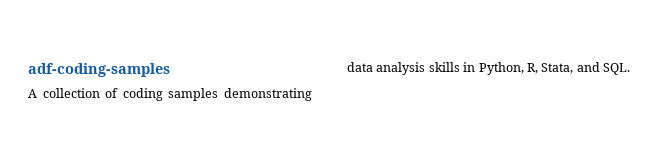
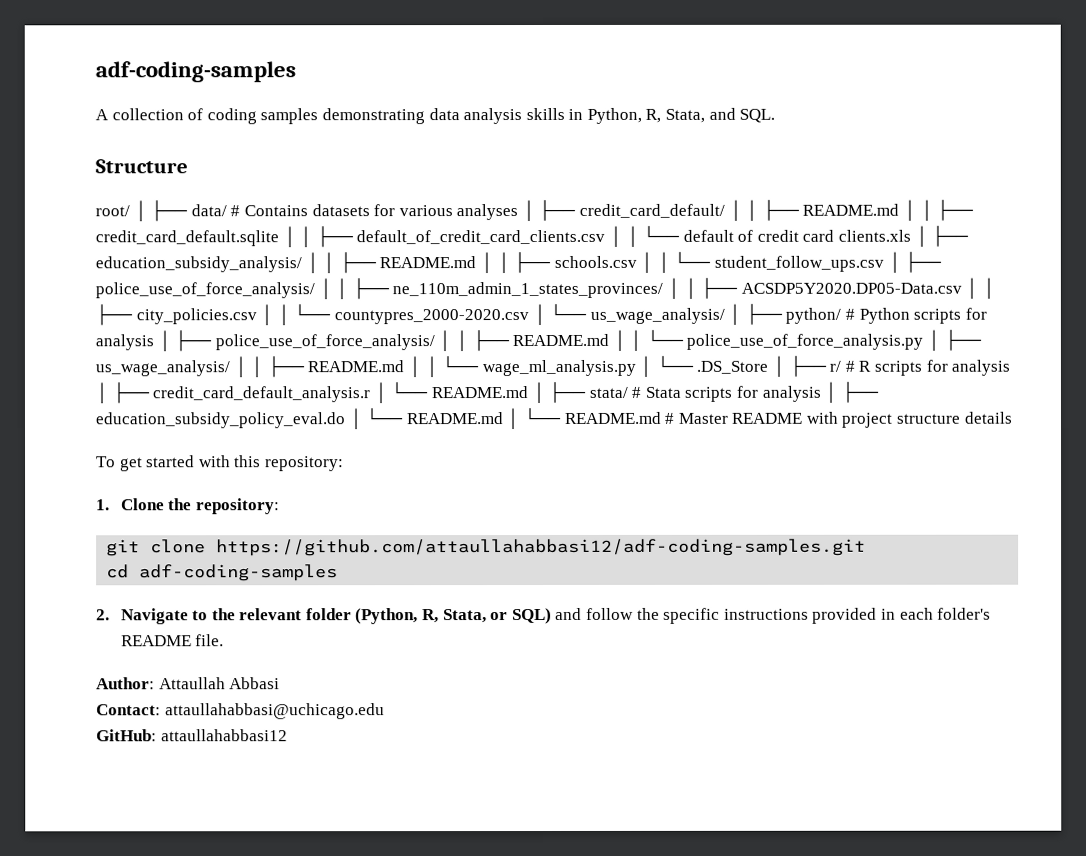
(630, 69) none -> [95,159,188,174] [95,199,975,222] [95,225,970,248] [95,251,943,274] [95,277,995,300] [95,303,987,326] [95,329,982,352] [95,355,1011,378] [95,381,879,404] [95,407,1012,430] [96,455,344,472] [96,498,280,515] [106,538,867,557] [106,564,339,582] [96,607,992,625] [120,634,225,647] [96,677,281,690] [96,703,385,720] [96,729,288,742] // Structure // root/ │ ├── data/ # Contains datasets for various analyses │ ├── credit_card_default/ │ │ ├── README.md │ │ ├── credit_card_default.sqlite │ │ ├── default_of_credit_card_clients.csv │ │ └── default of credit card clients.xls │ ├── education_subsidy_analysis/ │ │ ├── README.md │ │ ├── schools.csv │ │ └── student_follow_ups.csv │ ├── police_use_of_force_analysis/ │ │ ├── ne_110m_admin_1_states_provinces/ │ │ ├── ACSDP5Y2020.DP05-Data.csv │ │ ├── city_policies.csv │ │ └── countypres_2000-2020.csv │ └── us_wage_analysis/ │ ├── python/ # Python scripts for analysis │ ├── police_use_of_force_analysis/ │ │ ├── README.md │ │ └── police_use_of_force_analysis.py │ ├── us_wage_analysis/ │ │ ├── README.md │ │ └── wage_ml_analysis.py │ └── .DS_Store │ ├── r/ # R scripts for analysis │ ├── credit_card_default_analysis.r │ └── README.md │ ├── stata/ # Stata scripts for analysis │ ├── education_subsidy_policy_eval.do │ └── README.md │ └── README.md # Master README with project structure details // To get started with this repository: // 1. Clone the repository: // git clone https://github.com/attaullahabbasi12/adf-coding-samples.git // cd adf-coding-samples // 2. Navigate to the relevant folder (Python, R, Stata, or SQL) and follow the specific instructions provided in each folder's README file. // Author: Attaullah Abbasi // Contact: attaullahabbasi@uchicago.edu // GitHub: attaullahabbasi12

